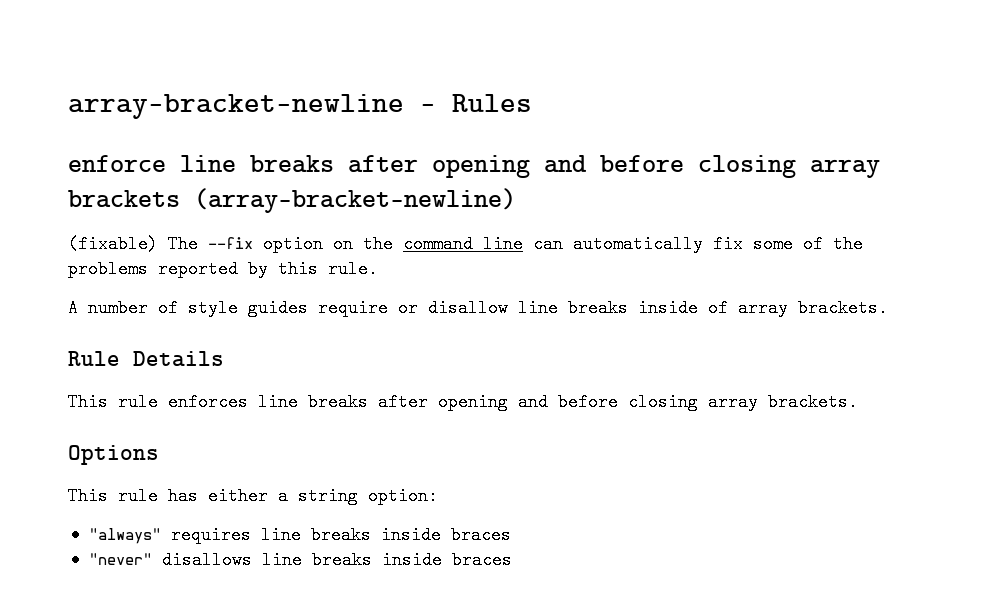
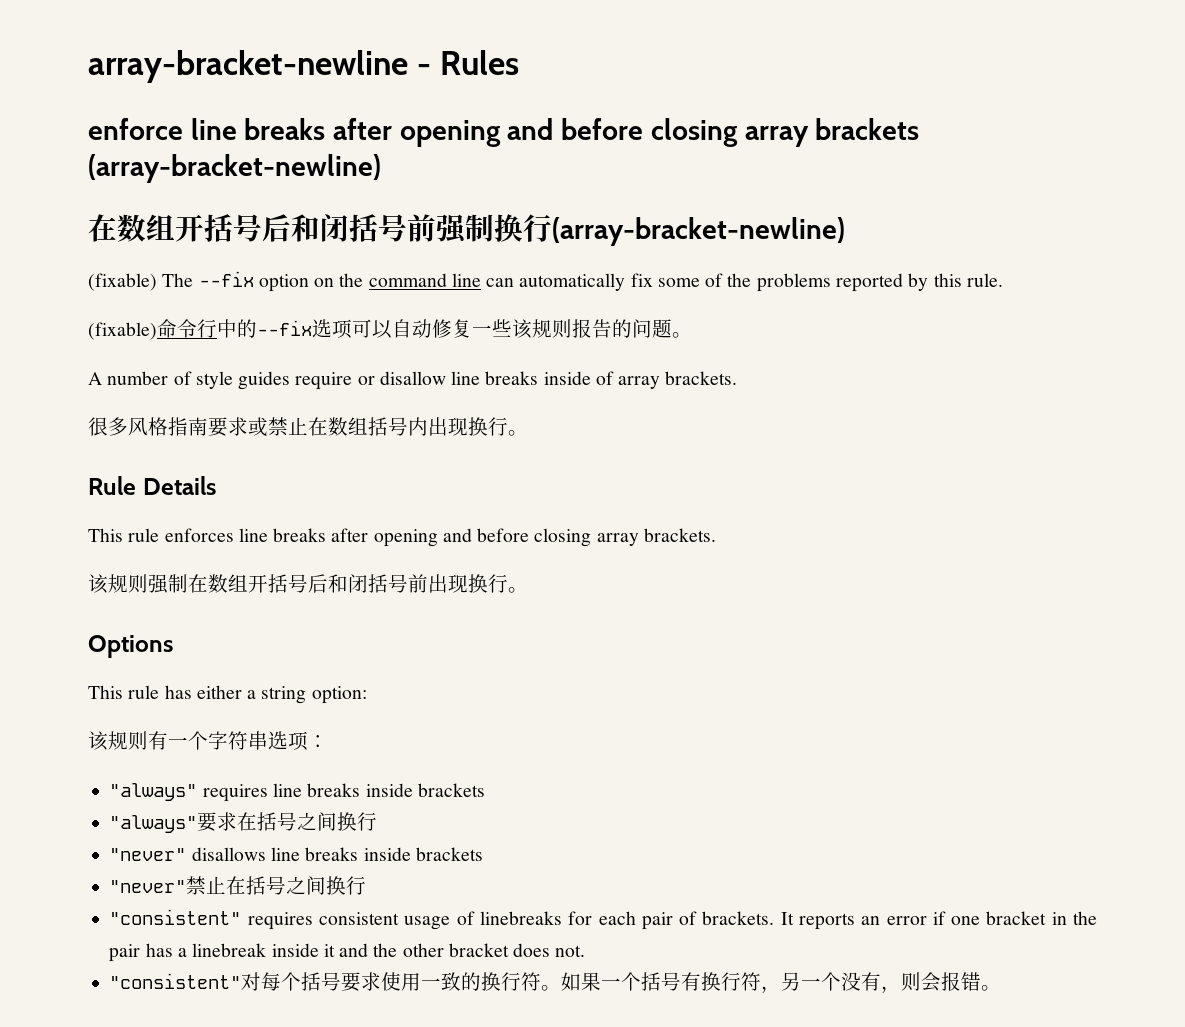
(516, 200) none -> [88,214,845,246] // 在数组开括号后和闭括号前强制换行(array-bracket-newline)
(378, 269) none -> [88,319,692,340] // (fixable)命令行中的--fix选项可以自动修复一些该规则报告的问题。
(888, 308) none -> [88,417,528,437] // 很多风格指南要求或禁止在数组括号内出现换行。
(858, 402) none -> [88,574,528,594] // 该规则强制在数组开括号后和闭括号前出现换行。
(438, 496) none -> [88,731,328,751] // 该规则有一个字符串选项：
[450,526,511,544] braces -> [417,783,485,797] [109,812,378,833] brackets // "always"要求在括号之间换行
[451,551,512,569] braces -> [415,847,483,861] [109,876,367,895] [109,909,1097,930] [109,943,586,962] [109,972,1002,993] brackets // "never"禁止在括号之间换行 // "consistent" requires consistent usage of linebreaks for each pair of brackets. It reports an error if one bracket in the pair has a linebreak inside it and the other bracket does not. // "consistent"对每个括号要求使用一致的换行符。如果一个括号有换行符，另一个没有，则会报错。

